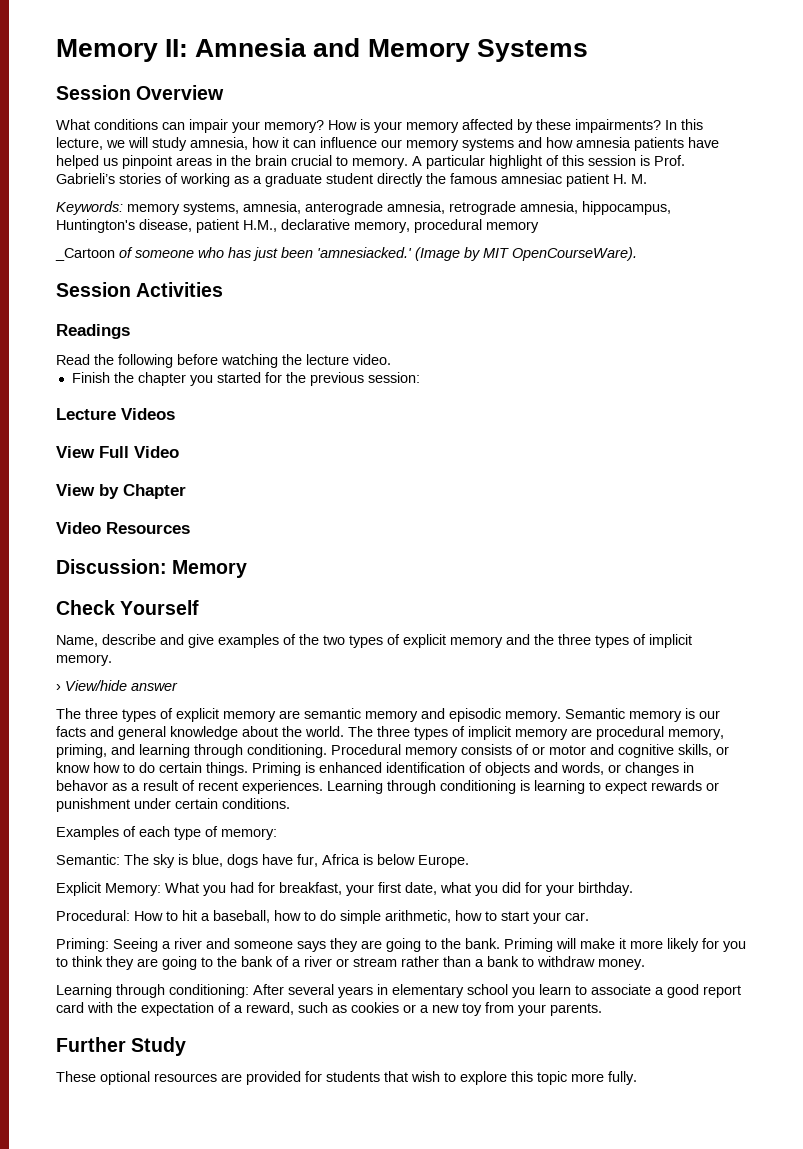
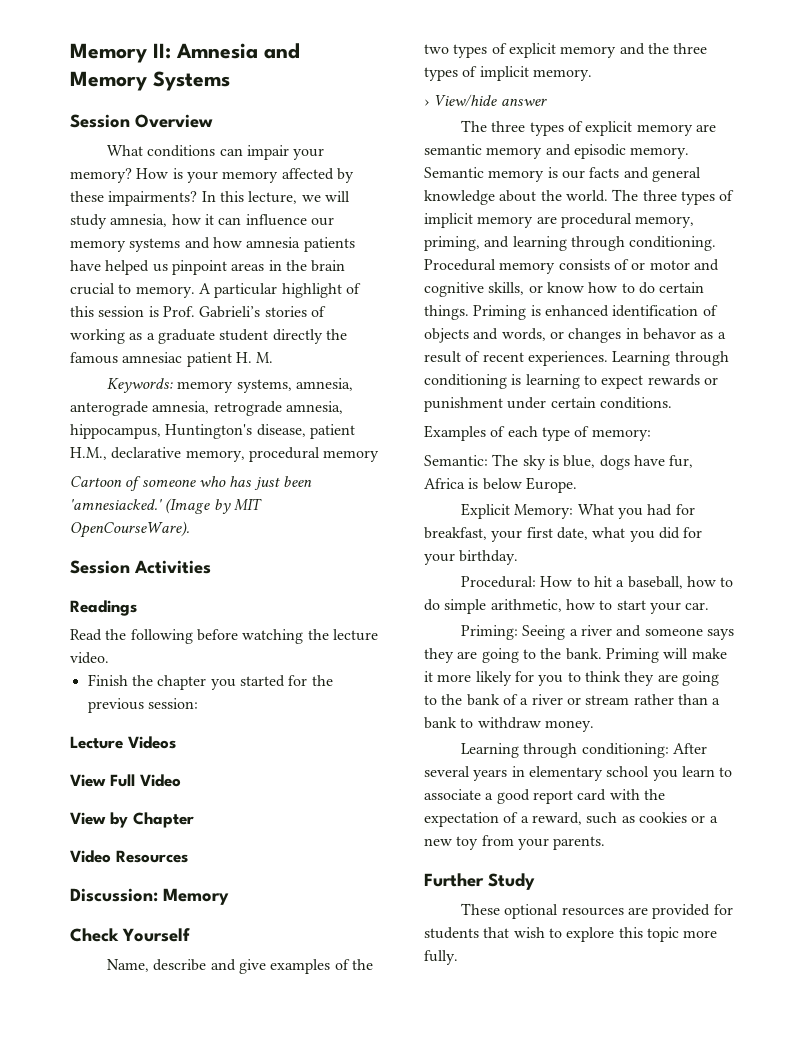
[55,248,115,261] _Cartoon -> [70,476,122,487] Cartoon

